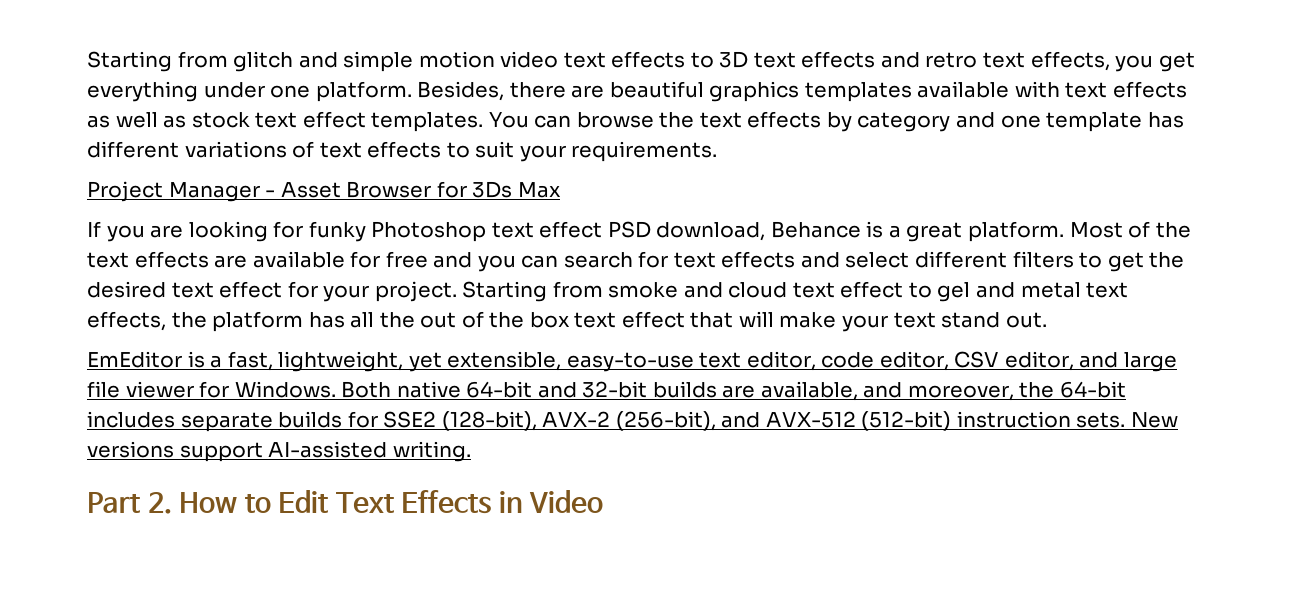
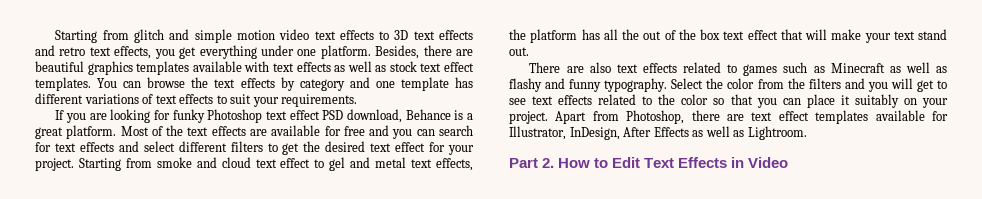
[87,181,561,202] // Project Manager - Asset Browser for 3Ds Max -> (358, 100) none
[87,351,1178,372] [87,381,1127,401] [87,411,1178,432] [87,441,471,462] EmEditor is a fast, lightweight, yet extensible, easy-to-use text editor, code editor, CSV editor, and large file viewer for Windows. Both native 64-bit and 32-bit builds are available, and moreover, the 64-bit includes separate builds for SSE2 (128-bit), AVX-2 (256-bit), and AVX-512 (512-bit) instruction sets. New versions support AI-assisted writing. -> [529,62,947,76] [509,78,947,92] [509,94,948,108] [509,110,948,124] [509,126,807,140] There are also text effects related to games such as Minecraft as well as flashy and funny typography. Select the color from the filters and you will get to see text effects related to the color so that you can place it suitably on your project. Apart from Photoshop, there are text effect templates available for Illustrator, InDesign, After Effects as well as Lightroom.

